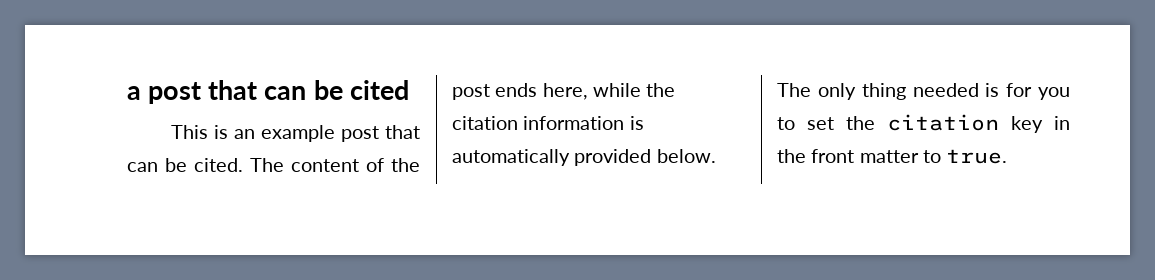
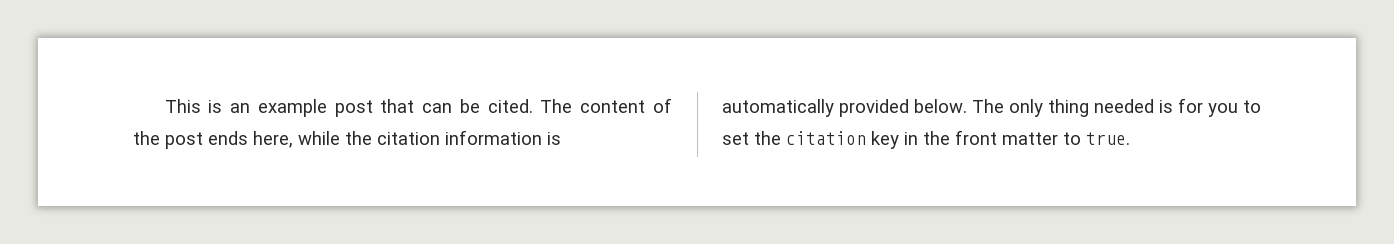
[127,80,409,104] a post that can be cited // -> (164, 106) none

